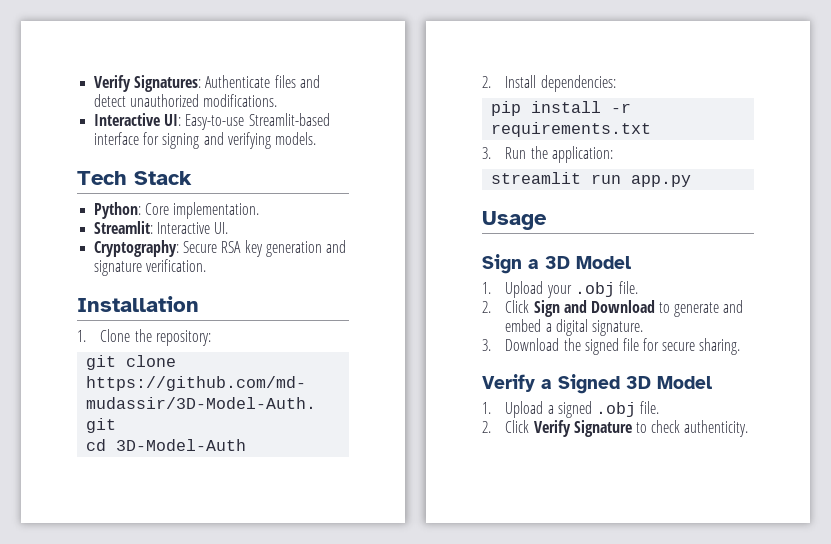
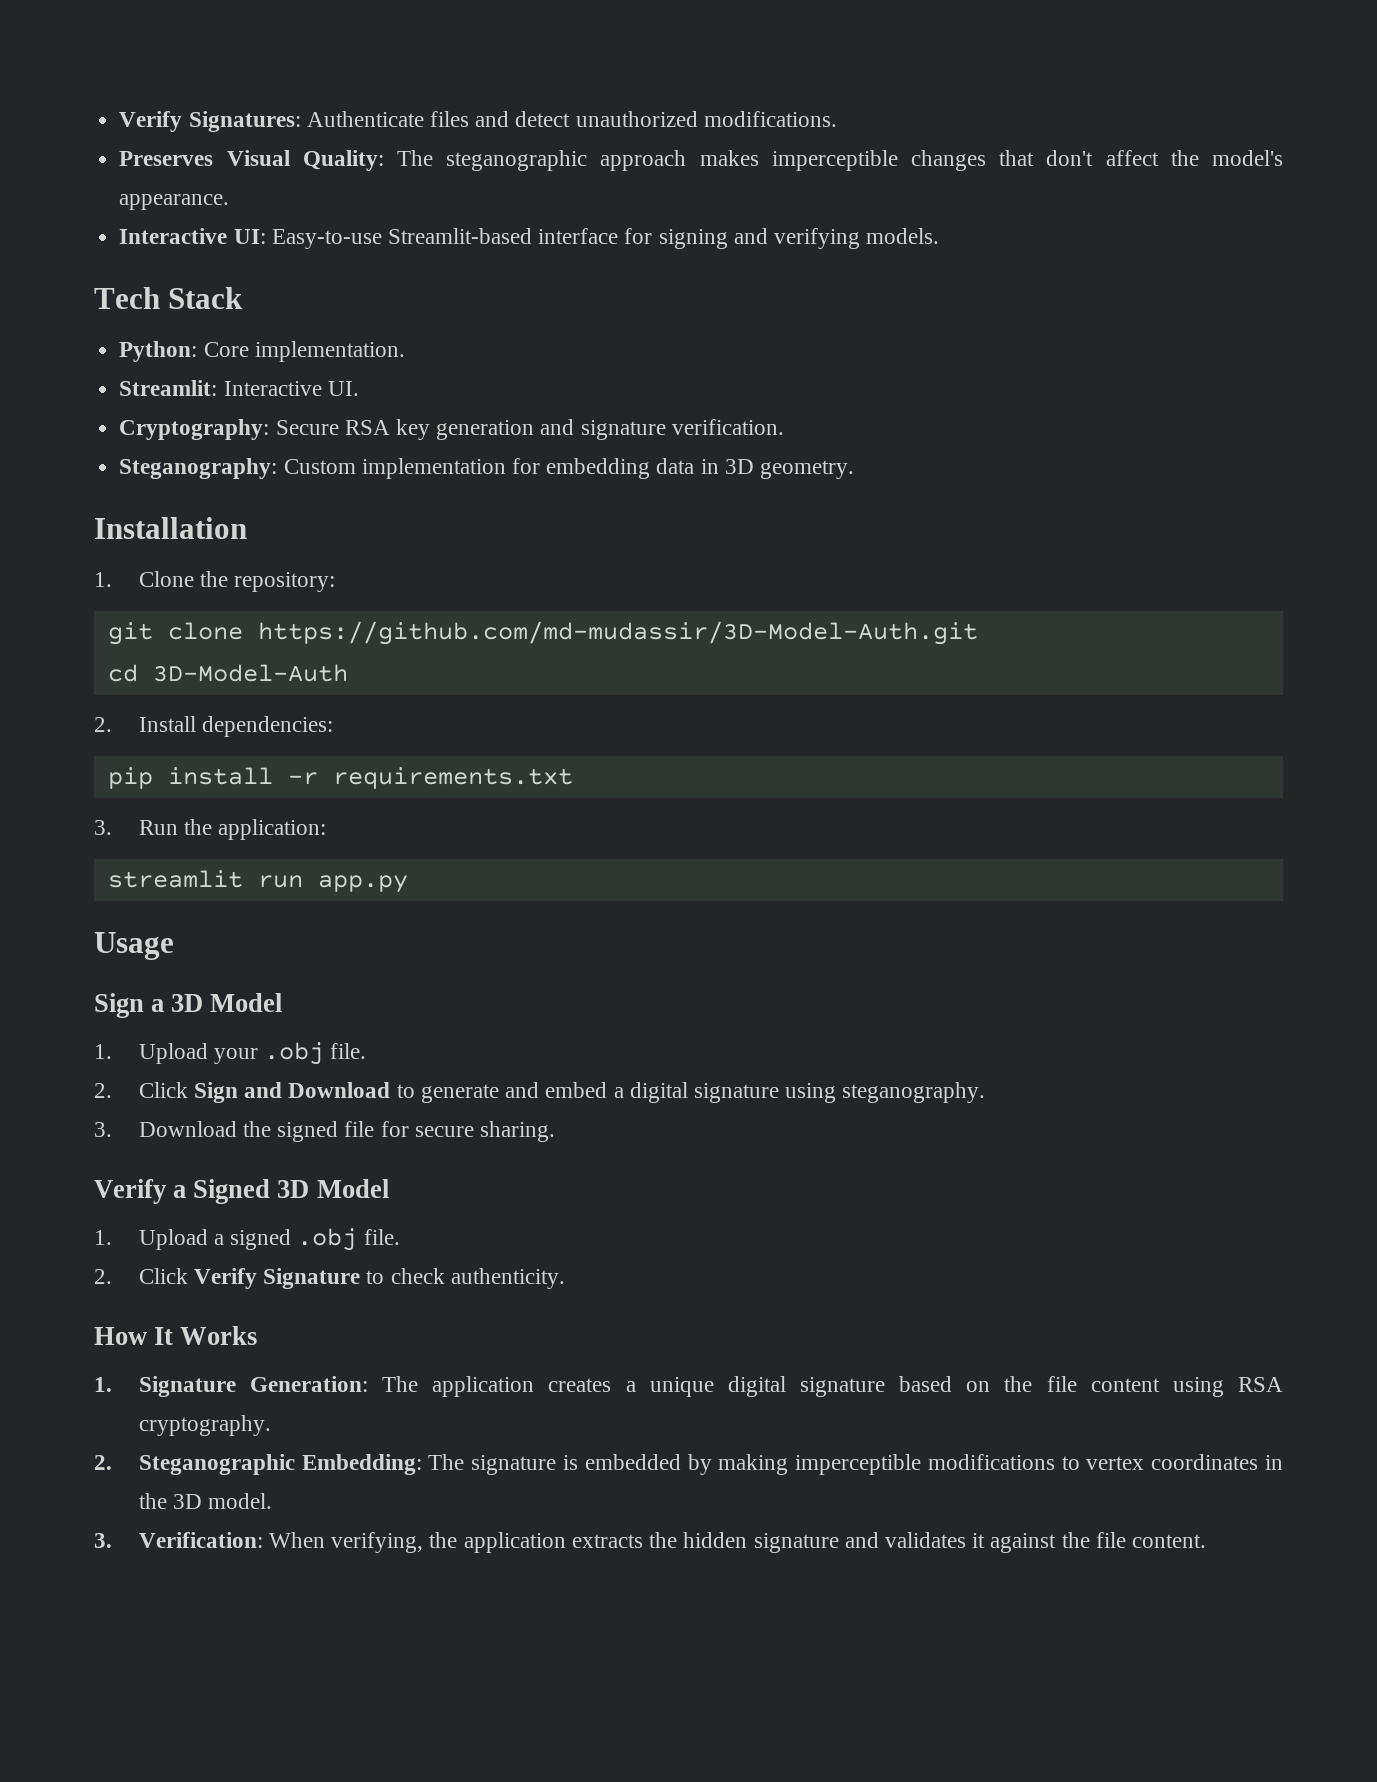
(278, 100) none -> [119,150,1283,171] [119,194,230,210] // Preserves Visual Quality: The steganographic approach makes imperceptible changes that don't affect the model's appearance.
(207, 265) none -> [119,458,854,479] // Steganography: Custom implementation for embedding data in 3D geometry.
[591,320,643,336] signature. -> [693,1082,986,1103] signature using steganography.
(749, 428) none -> [94,1326,258,1345] [94,1376,1283,1397] [138,1415,271,1436] [94,1454,1283,1475] [138,1493,273,1509] [94,1532,1206,1553] // How It Works // 1. Signature Generation: The application creates a unique digital signature based on the file content using RSA cryptography. // 2. Steganographic Embedding: The signature is embedded by making imperceptible modifications to vertex coordinates in the 3D model. // 3. Verification: When verifying, the application extracts the hidden signature and validates it against the file content.

